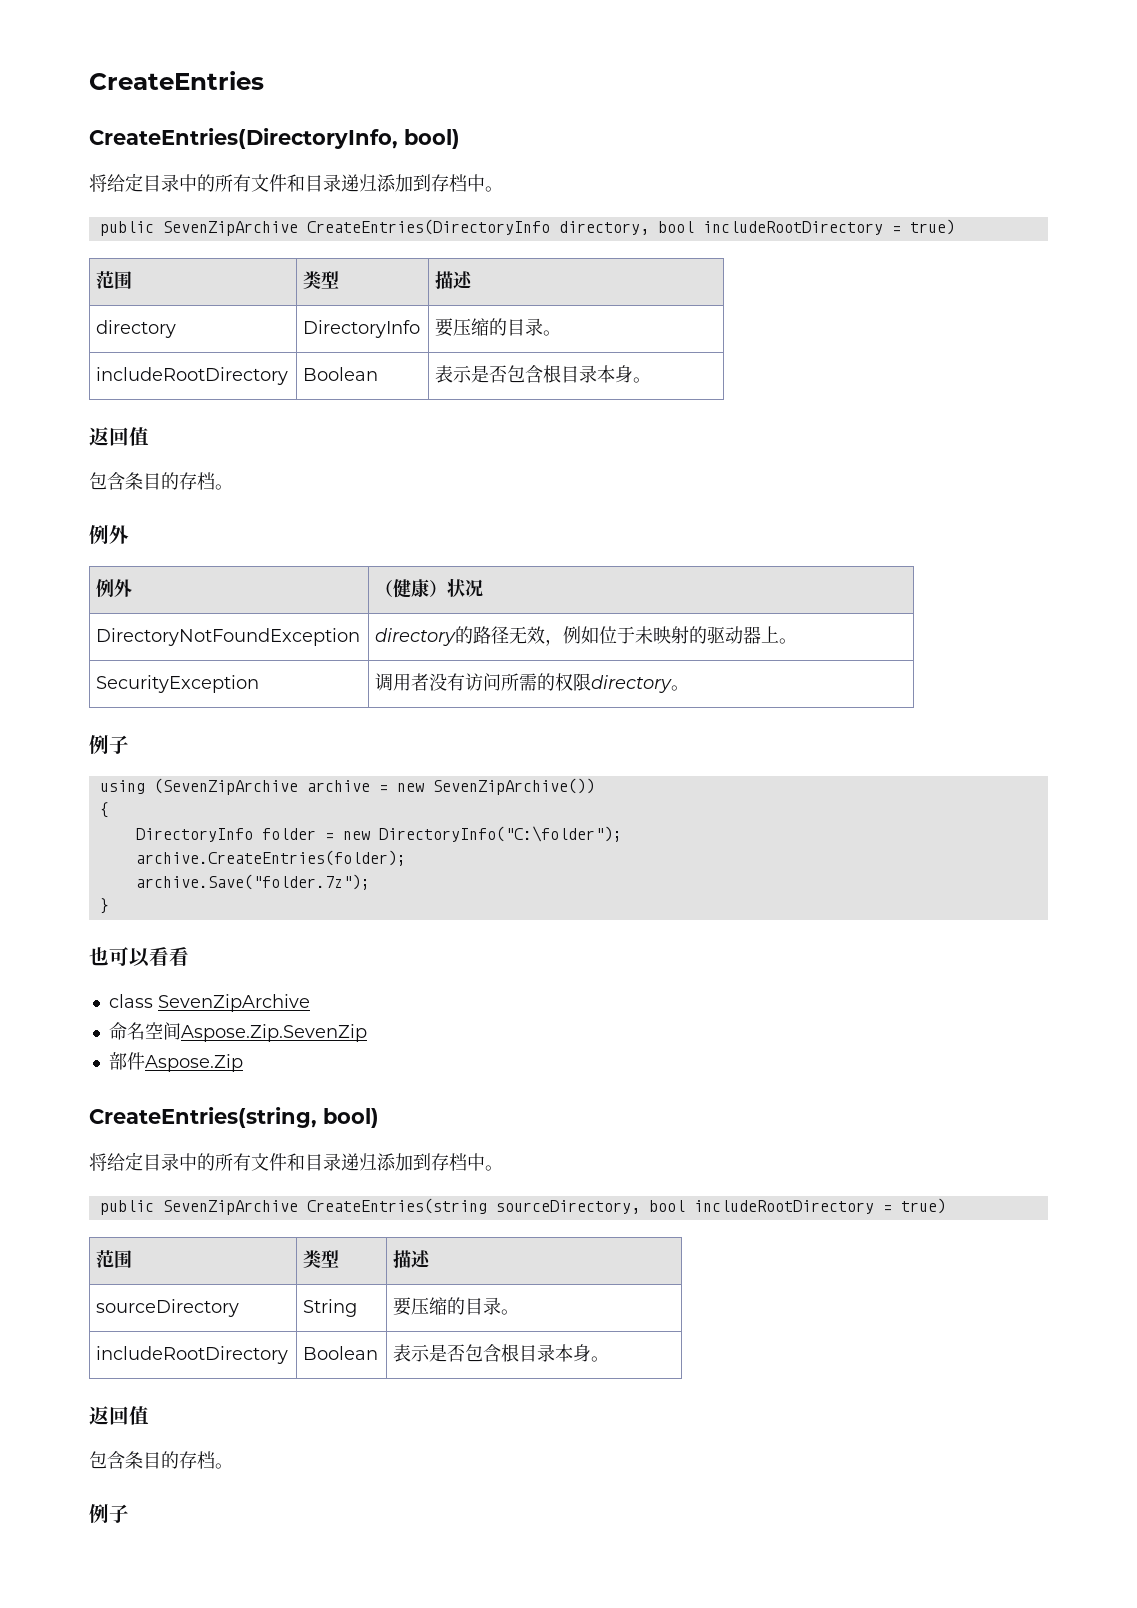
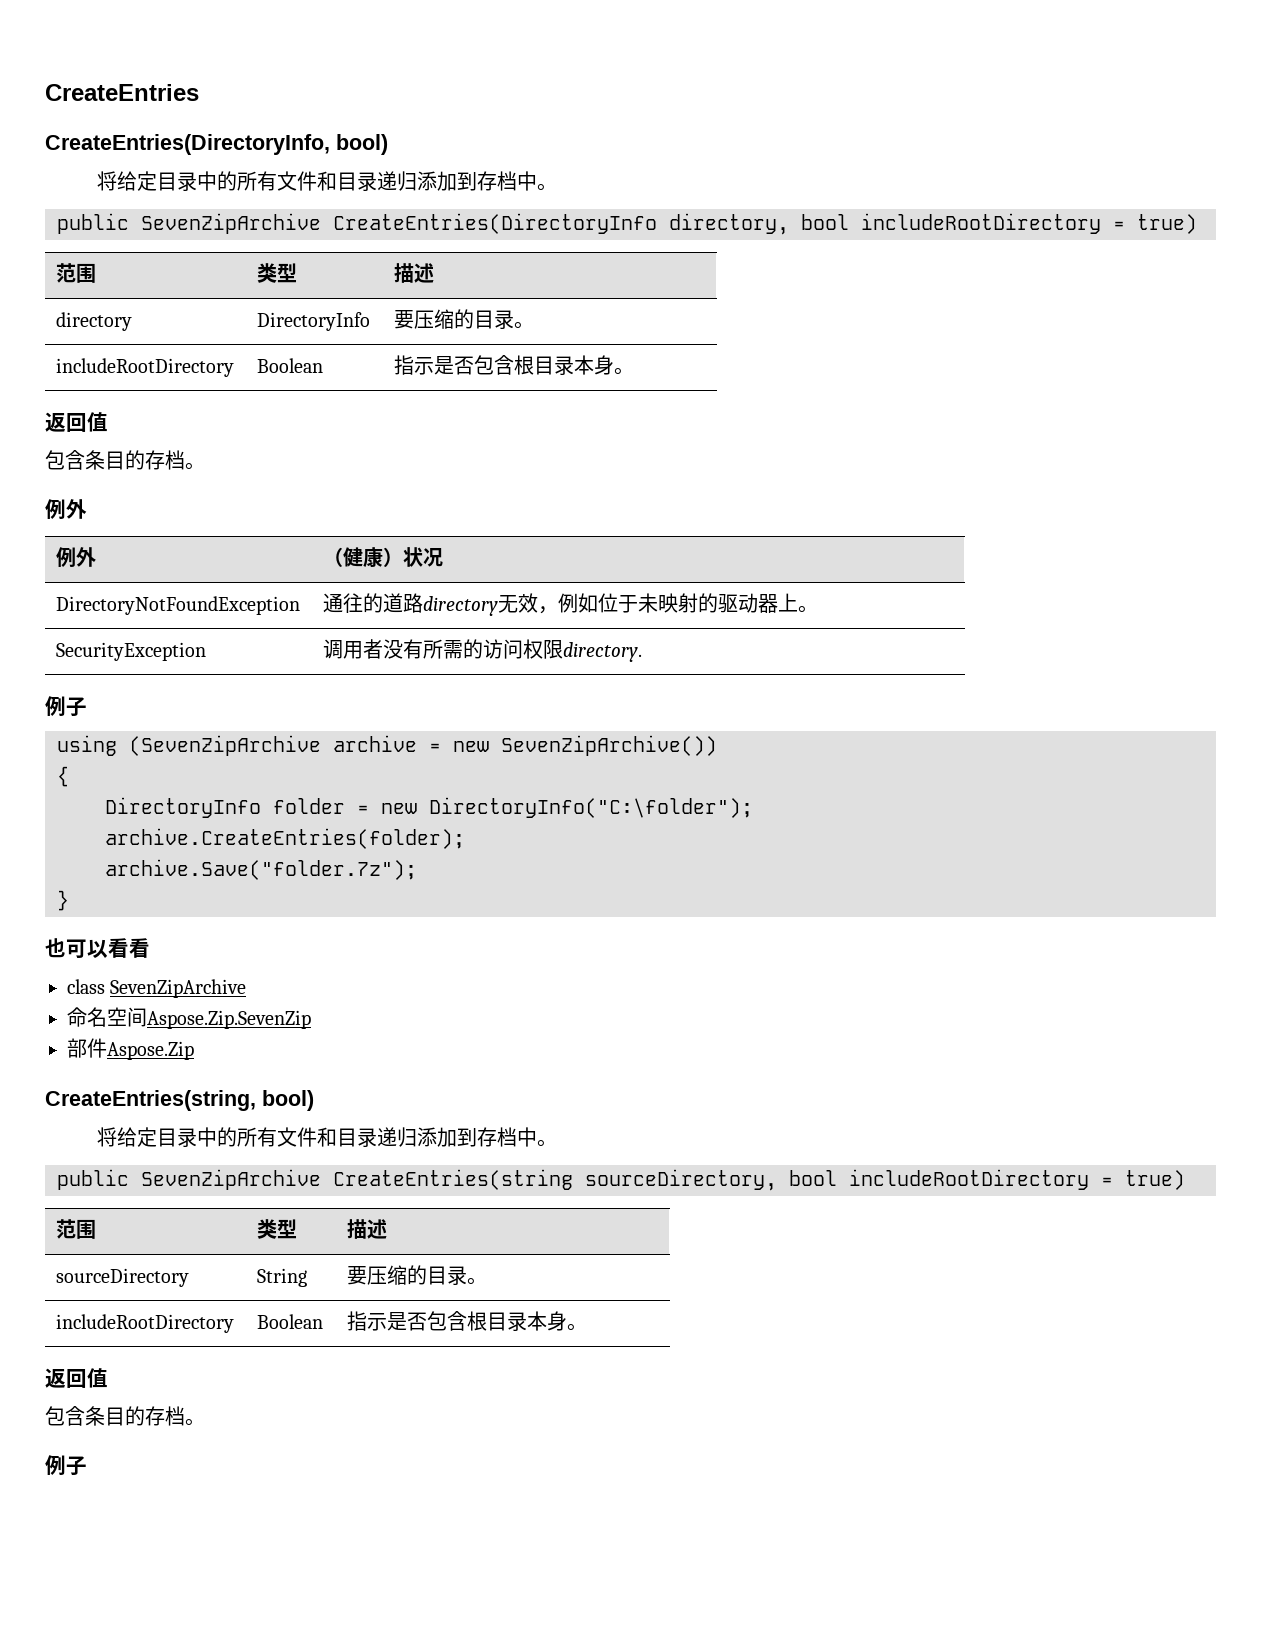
[435,365,454,383] 表 -> [394,355,415,375] 指
[375,626,510,646] directory的路径 -> [323,593,499,616] 通往的道路directory
[465,673,690,693] 访问所需的权限directory。 -> [423,639,643,662] 所需的访问权限directory.
[393,1344,412,1362] 表 -> [347,1311,368,1331] 指

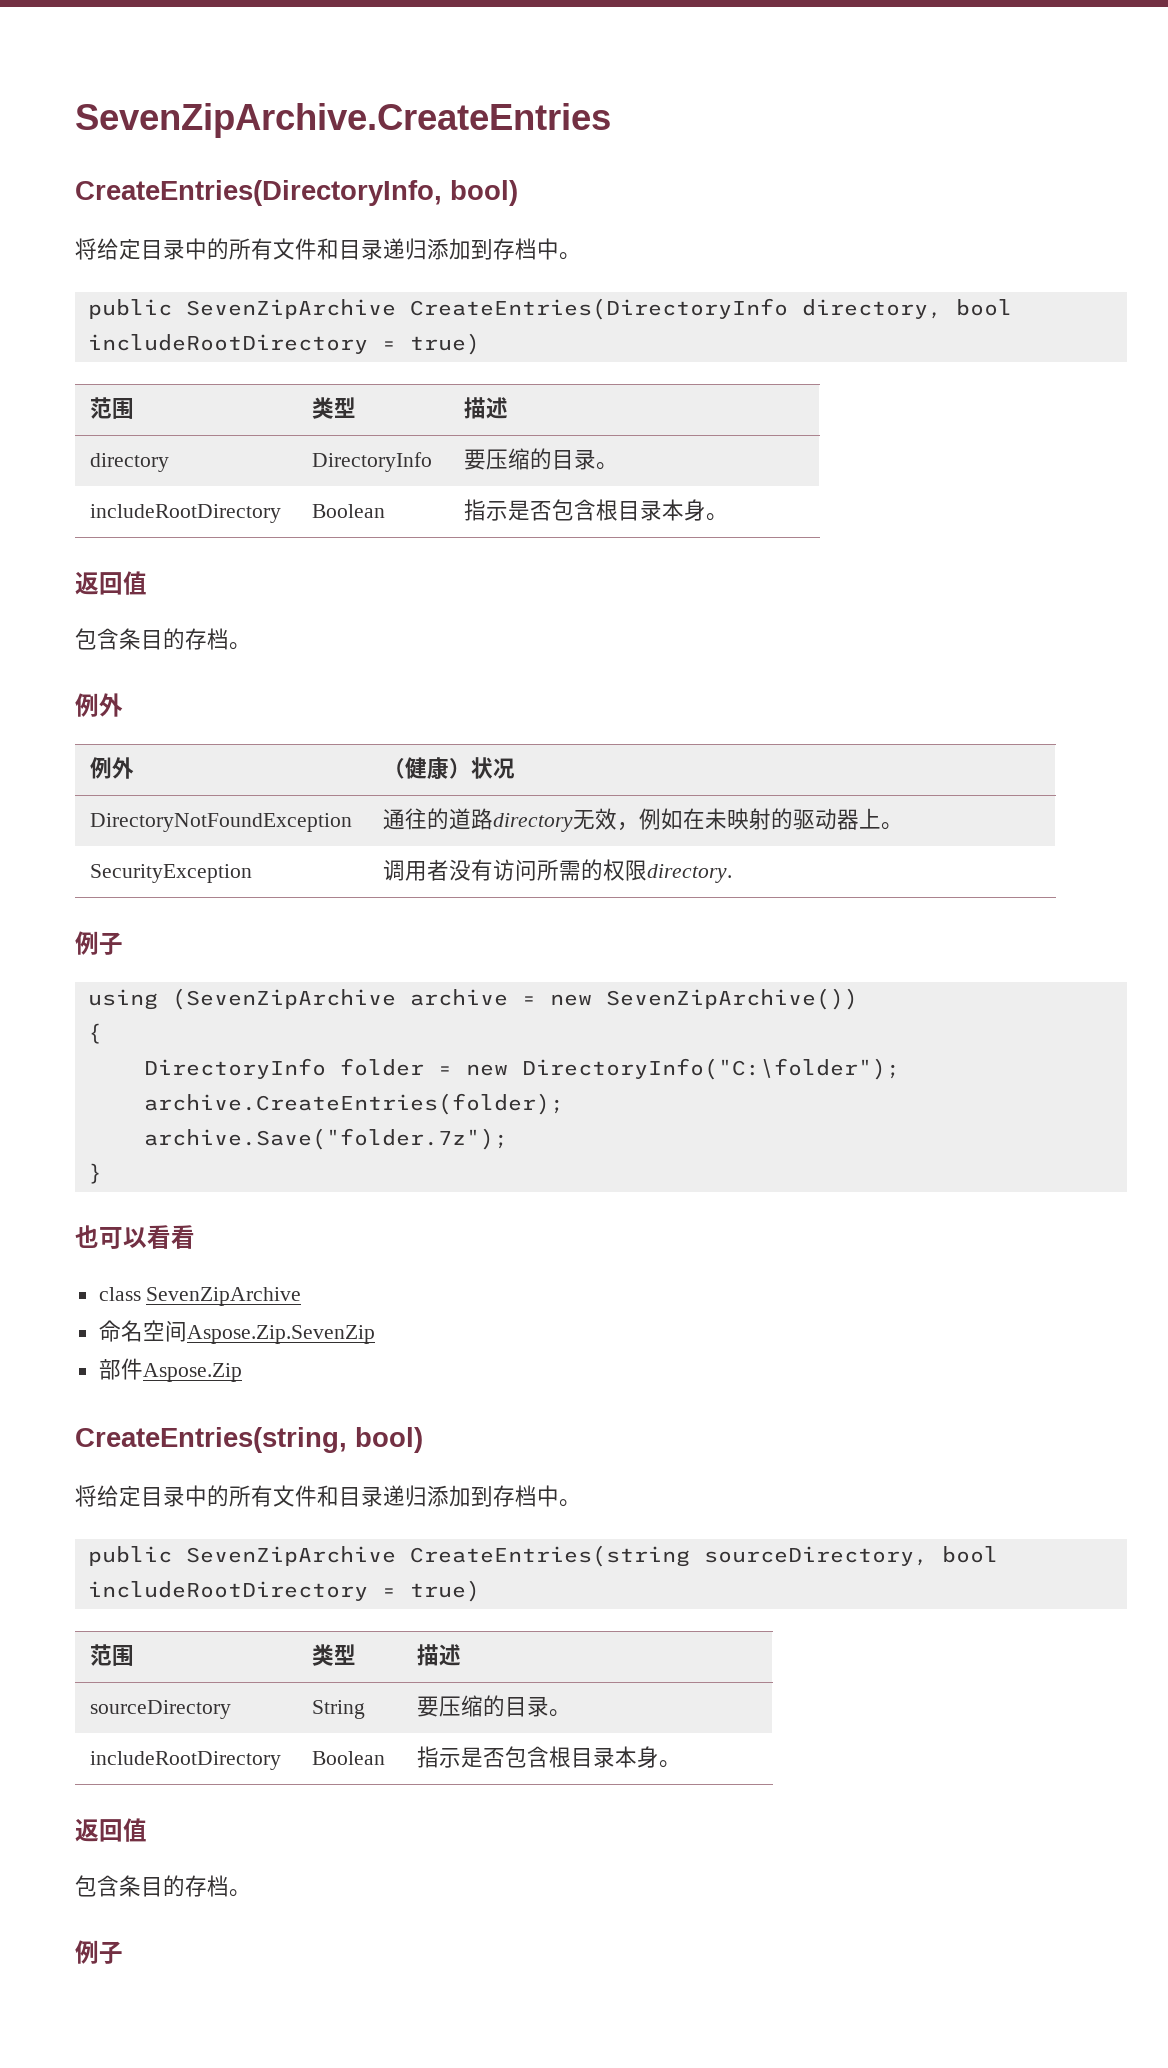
[45,84,199,101] CreateEntries -> [75,103,611,138] SevenZipArchive.CreateEntries
[598,593,639,613] 位于 -> [683,808,706,829] 在
[423,639,524,659] 所需的访问 -> [493,859,604,881] 访问所需的

